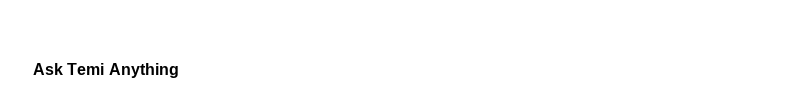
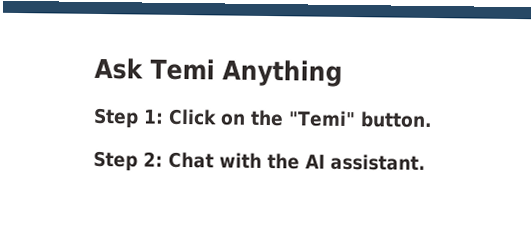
(179, 70) none -> [93,107,433,128] [93,150,426,171] // Step 1: Click on the "Temi" button. // Step 2: Chat with the AI assistant.

